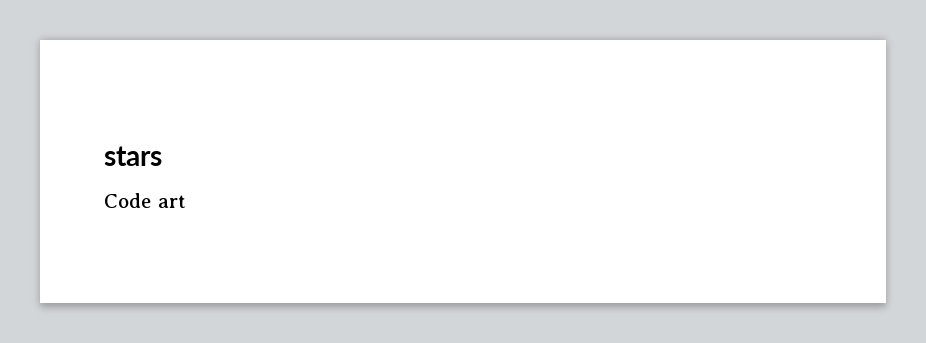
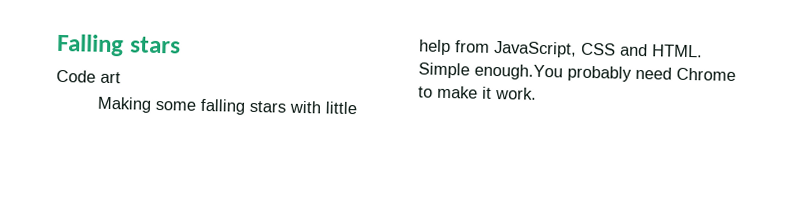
(104, 156) none -> [56,33,124,57] Falling
(186, 201) none -> [96,96,357,115] [419,39,703,58] [418,62,736,82] [418,85,537,100] // Making some falling stars with little help from JavaScript, CSS and HTML. Simple enough.You probably need Chrome to make it work.

